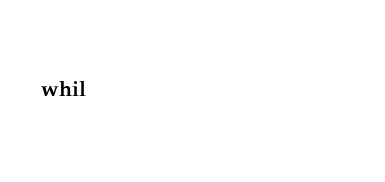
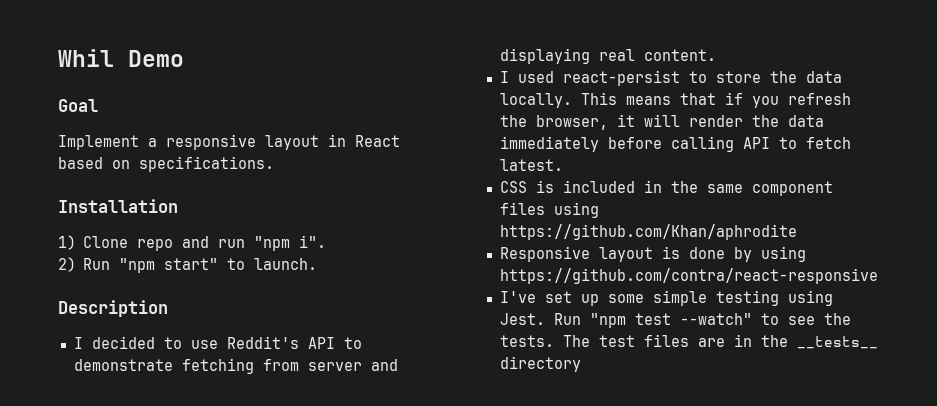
[41,81,86,96] whil -> [58,49,184,67] [58,99,98,112] [58,134,400,150] [58,156,274,172] [58,199,178,213] [58,235,327,251] [58,257,318,273] [58,300,168,317] [73,336,362,349] [73,358,398,374] [499,48,716,64] [499,70,842,86] [499,92,851,108] [499,114,824,130] [499,136,851,152] [499,159,563,171] [499,180,833,196] [499,202,599,218] [499,224,797,240] [499,246,806,262] [499,268,878,284] [499,290,833,306] [499,313,851,328] [499,334,878,349] [499,356,581,372] Whil Demo // Goal // Implement a responsive layout in React based on specifications. // Installation // 1) Clone repo and run "npm i". // 2) Run "npm start" to launch. // Description // I decided to use Reddit's API to demonstrate fetching from server and displaying real content. // I used react-persist to store the data locally. This means that if you refresh the browser, it will render the data immediately before calling API to fetch latest. // CSS is included in the same component files using https://github.com/Khan/aphrodite // Responsive layout is done by using https://github.com/contra/react-responsive // I've set up some simple testing using Jest. Run "npm test --watch" to see the tests. The test files are in the __tests__ directory

